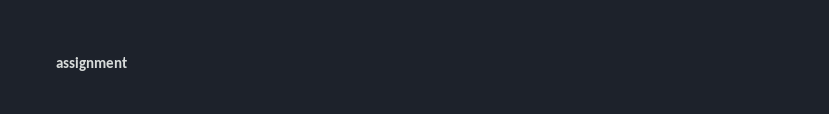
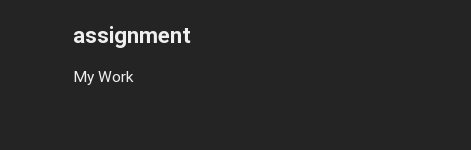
(127, 64) none -> [73,71,135,85] // My Work

